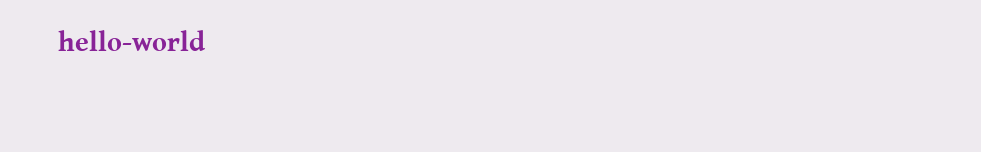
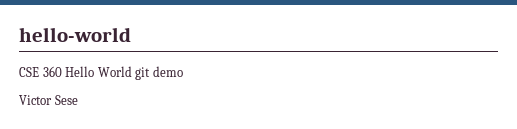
(206, 40) none -> [19,66,183,80] [19,95,78,105] // CSE 360 Hello World git demo // Victor Sese

